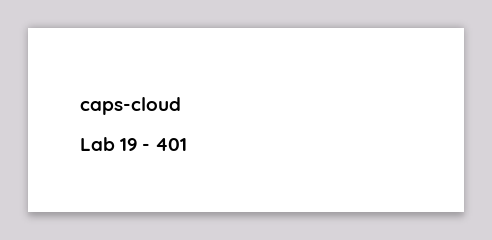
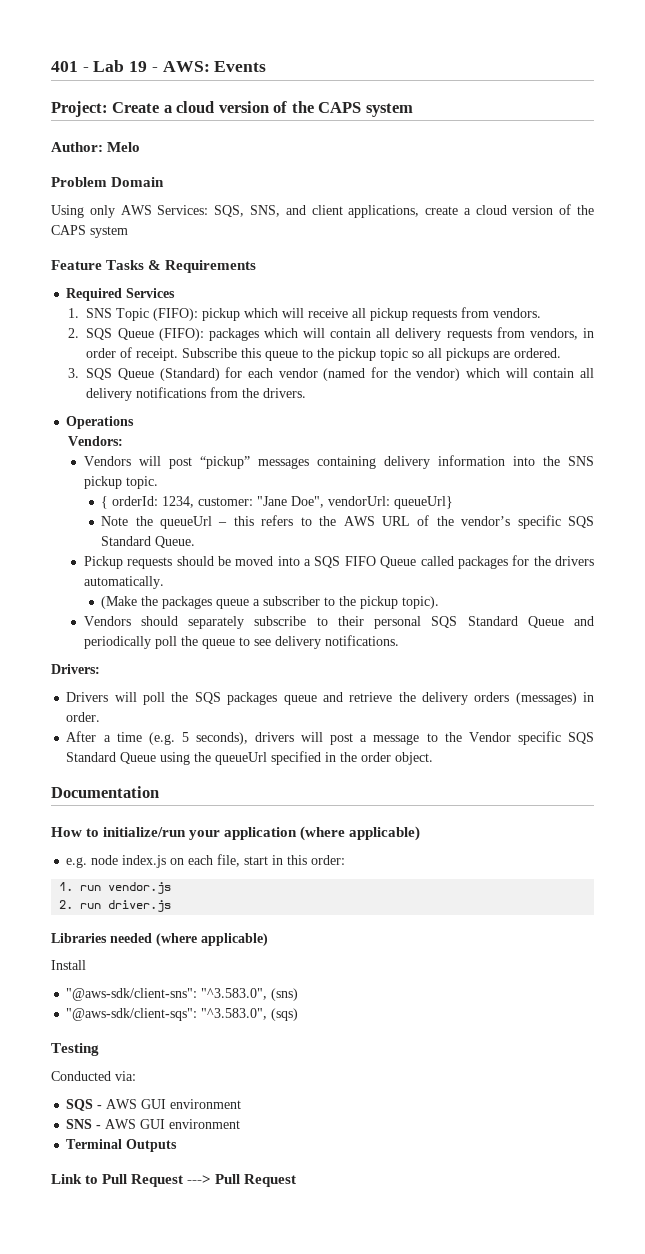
[80,97,181,115] caps-cloud // -> [51,61,89,72] 401 -
[155,138,188,151] 401 -> [162,61,267,72] [51,101,413,117] [51,142,141,152] [51,177,165,187] [51,204,594,218] [51,225,128,238] [51,260,257,273] [66,288,176,301] [68,307,542,321] [68,327,595,341] [86,347,562,361] [68,367,595,381] [86,387,307,401] [66,416,135,429] [68,436,124,446] [83,455,594,469] [83,476,158,489] [101,496,454,509] [101,515,594,529] [101,536,196,548] [83,555,595,569] [83,576,164,589] [101,596,440,609] [83,616,594,629] [83,635,399,649] [51,664,100,674] [66,692,595,705] [66,712,101,722] [66,731,595,745] [66,751,434,765] [51,786,159,798] [51,826,421,841] [66,854,346,868] [59,882,172,894] [59,900,172,912] [51,933,268,946] [51,960,86,970] [66,988,299,1001] [66,1008,299,1021] [51,1043,99,1056] [51,1071,136,1081] [66,1099,242,1111] [66,1119,241,1129] [66,1139,178,1152] [51,1174,297,1187] AWS: Events // Project: Create a cloud version of the CAPS system // Author: Melo // Problem Domain // Using only AWS Services: SQS, SNS, and client applications, create a cloud version of the CAPS system // Feature Tasks & Requirements // Required Services // 1. SNS Topic (FIFO): pickup which will receive all pickup requests from vendors. // 2. SQS Queue (FIFO): packages which will contain all delivery requests from vendors, in order of receipt. Subscribe this queue to the pickup topic so all pickups are ordered. // 3. SQS Queue (Standard) for each vendor (named for the vendor) which will contain all delivery notifications from the drivers. // Operations // Vendors: // Vendors will post “pickup” messages containing delivery information into the SNS pickup topic. // { orderId: 1234, customer: "Jane Doe", vendorUrl: queueUrl} // Note the queueUrl – this refers to the AWS URL of the vendor’s specific SQS Standard Queue. // Pickup requests should be moved into a SQS FIFO Queue called packages for the drivers automatically. // (Make the packages queue a subscriber to the pickup topic). // Vendors should separately subscribe to their personal SQS Standard Queue and periodically poll the queue to see delivery notifications. // Drivers: // Drivers will poll the SQS packages queue and retrieve the delivery orders (messages) in order. // After a time (e.g. 5 seconds), drivers will post a message to the Vendor specific SQS Standard Queue using the queueUrl specified in the order object. // Documentation // How to initialize/run your application (where applicable) // e.g. node index.js on each file, start in this order: // 1. run vendor.js // 2. run driver.js // Libraries needed (where applicable) // Install // "@aws-sdk/client-sns": "^3.583.0", (sns) // "@aws-sdk/client-sqs": "^3.583.0", (sqs) // Testing // Conducted via: // SQS - AWS GUI environment // SNS - AWS GUI environment // Terminal Outputs // Link to Pull Request ---> Pull Request

